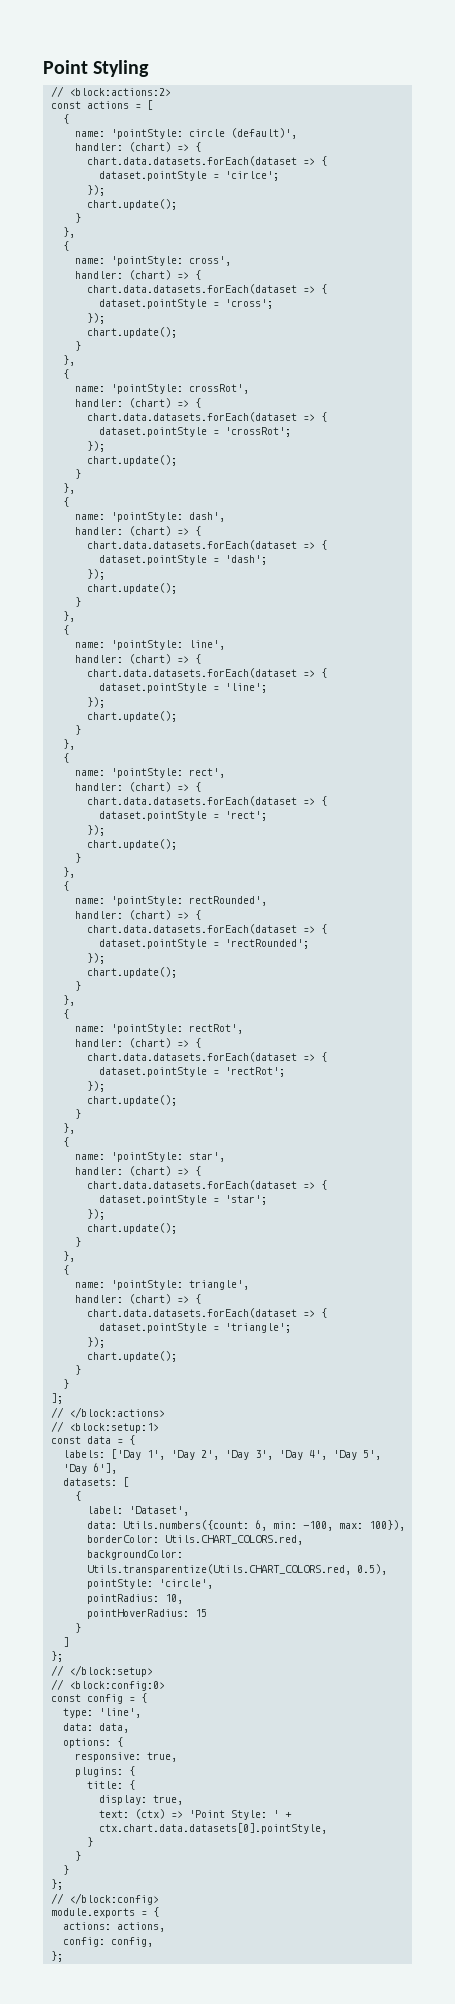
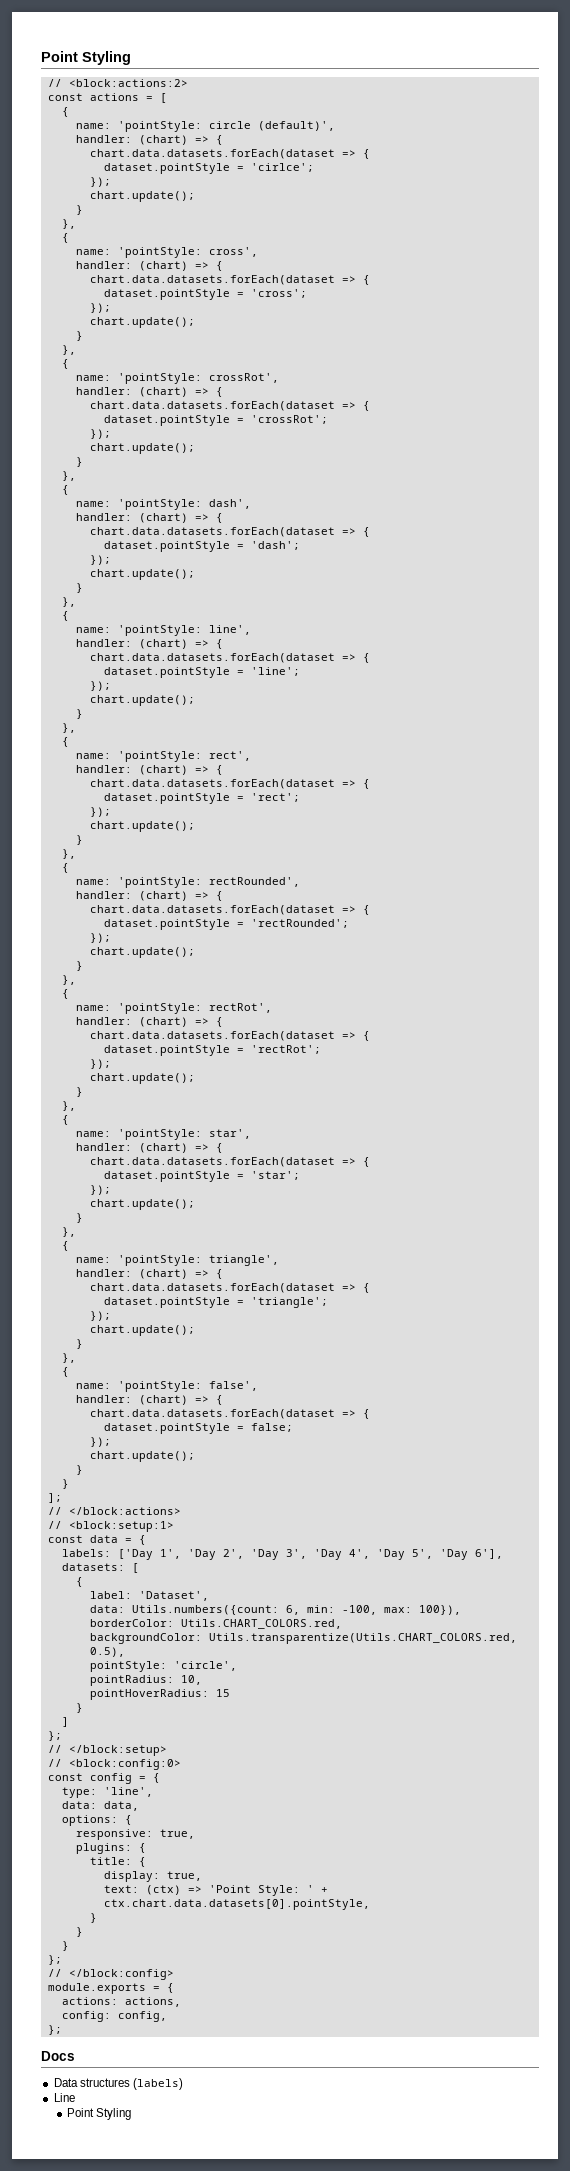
(81, 1370) none -> [61,1353,76,1363] [61,1367,69,1377] [75,1381,258,1392] [75,1395,223,1405] [89,1409,370,1419] [103,1423,293,1434] [89,1437,111,1447] [89,1451,195,1462] [75,1465,83,1475] // }, // { // name: 'pointStyle: false', // handler: (chart) => { // chart.data.datasets.forEach(dataset => { // dataset.pointStyle = false; // }); // chart.update(); // }
(63, 1956) none -> [41,2051,75,2061] [53,2078,183,2090] [53,2093,75,2102] [67,2108,132,2120] // Docs // Data structures (labels) // Line // Point Styling

